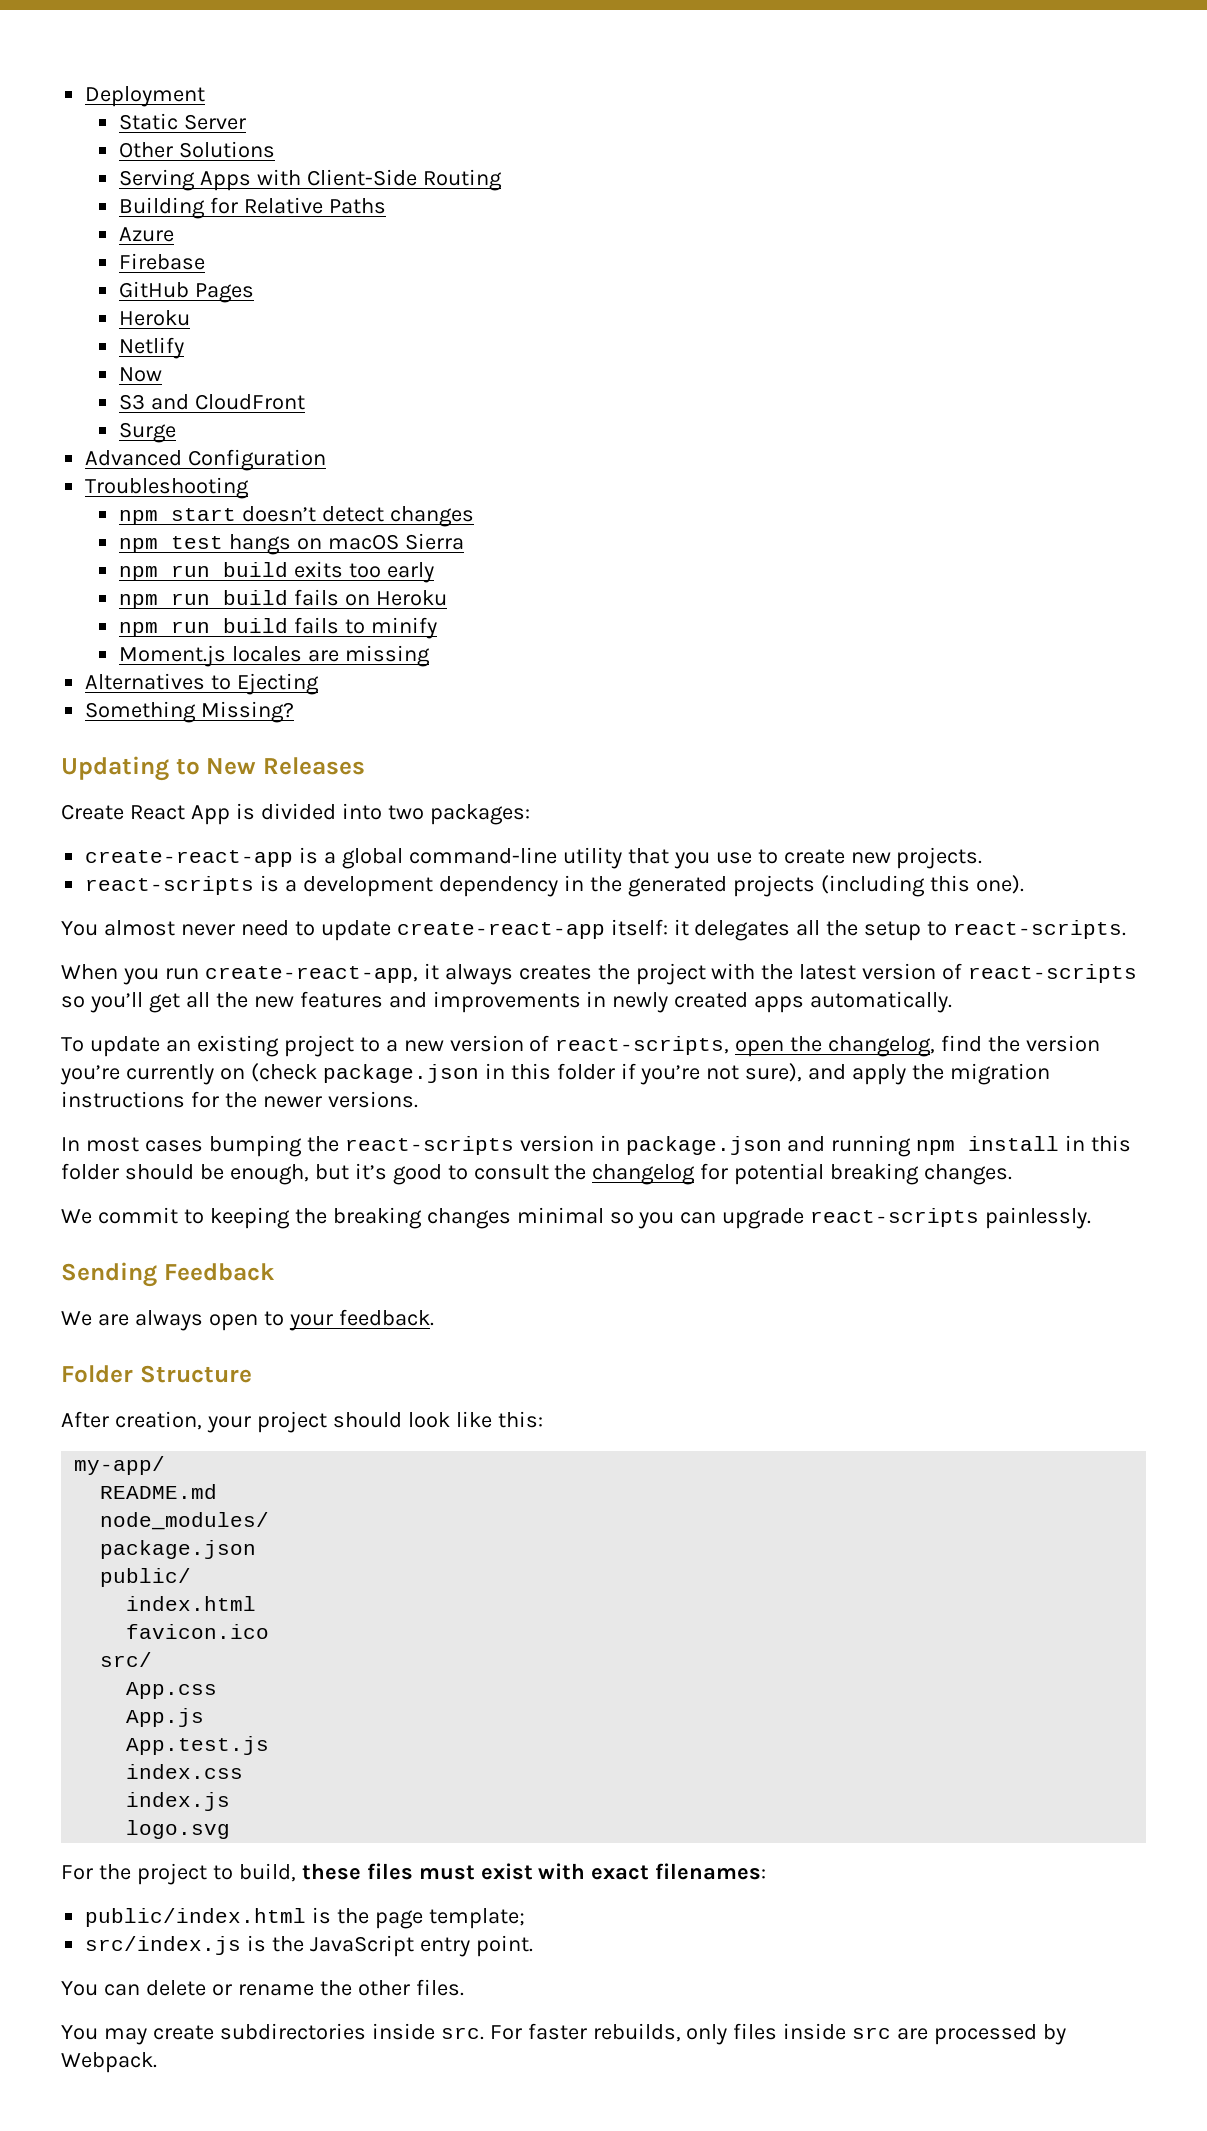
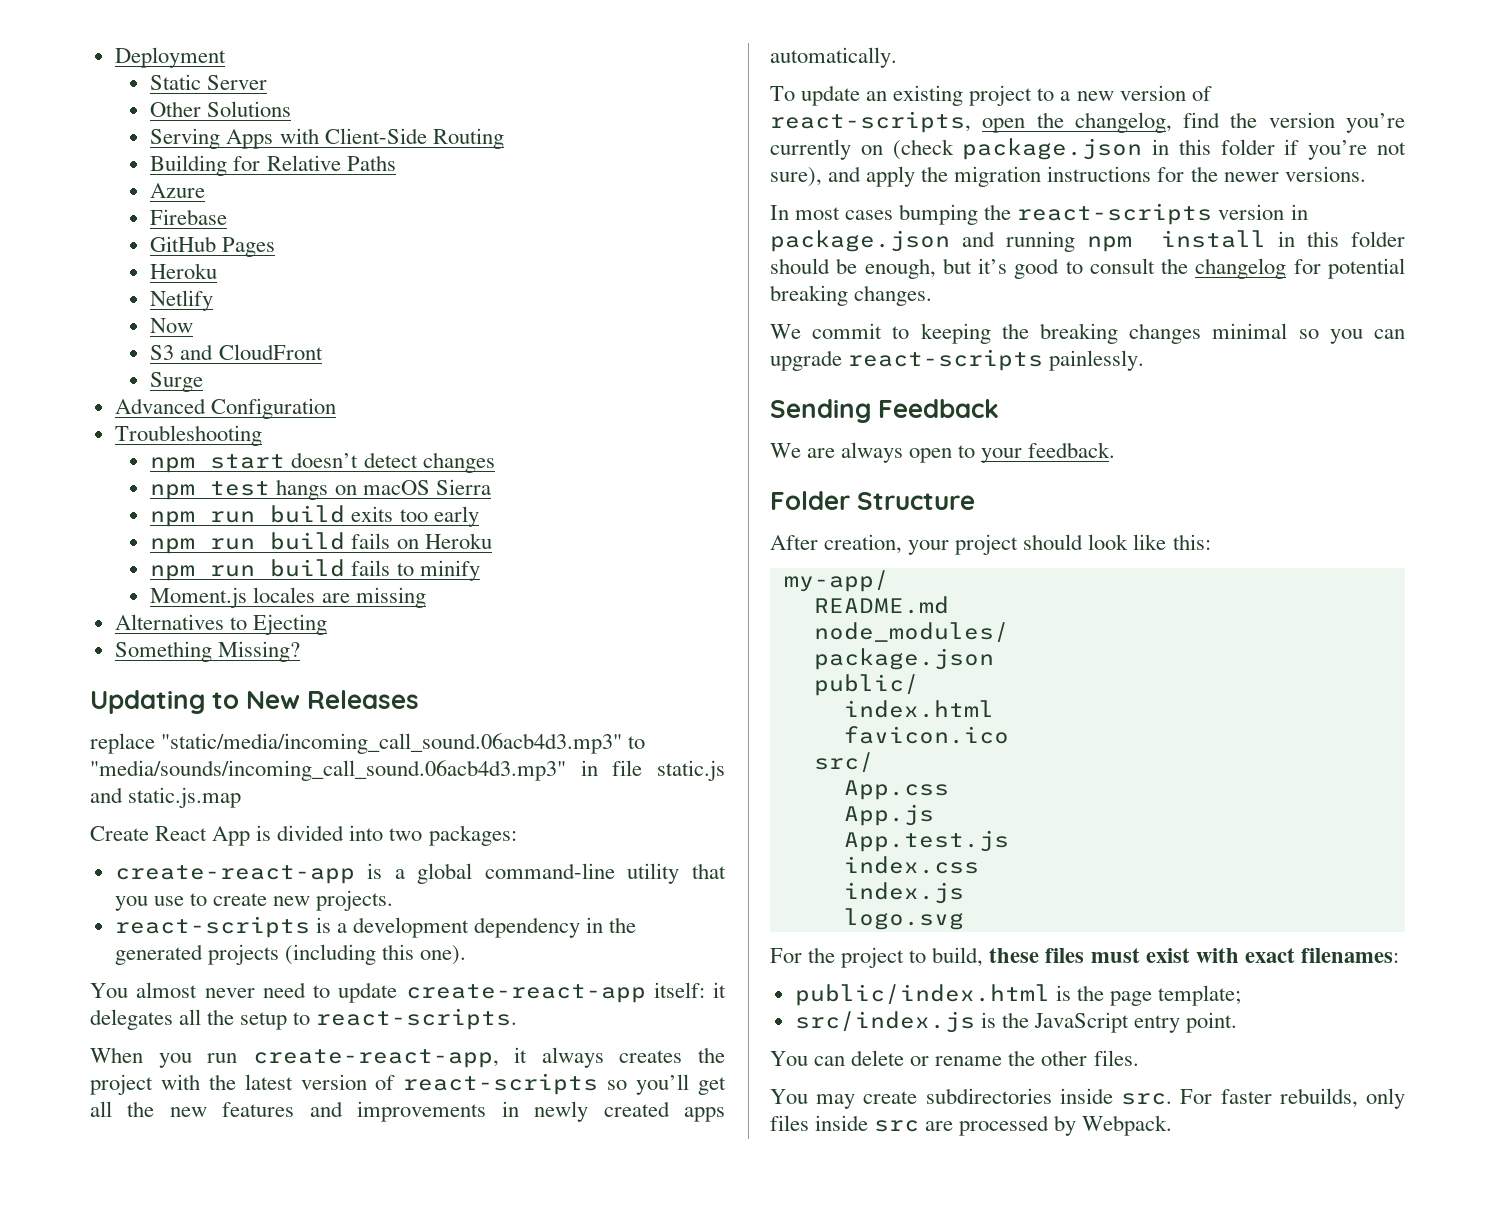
(365, 766) none -> [90,733,646,754] [90,760,725,781] [90,787,242,808] // replace "static/media/incoming_call_sound.06acb4d3.mp3" to "media/sounds/incoming_call_sound.06acb4d3.mp3" in file static.js and static.js.map

